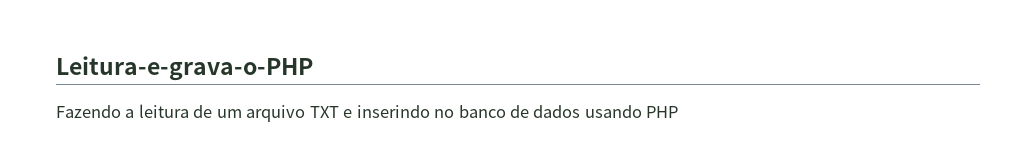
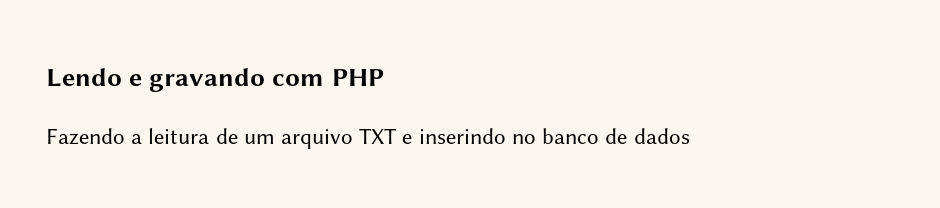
[56,56,313,81] Leitura-e-grava-o-PHP -> [46,68,384,92] Lendo e gravando com PHP
[584,105,679,118] usando PHP -> (690, 136) none

